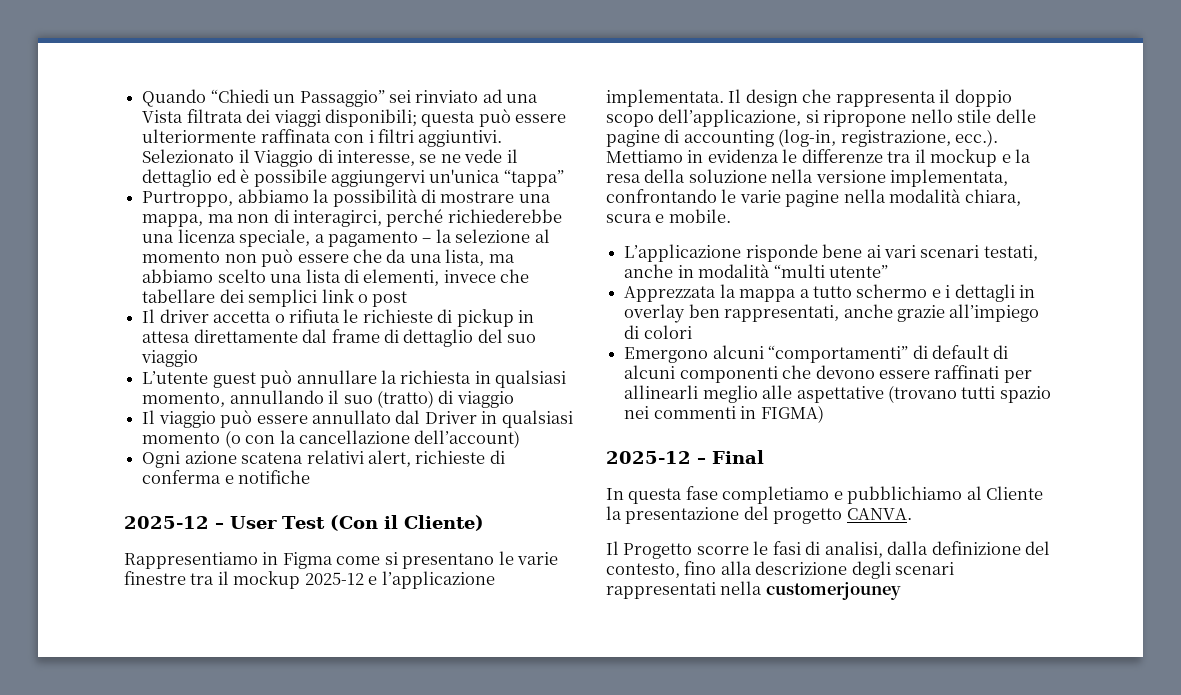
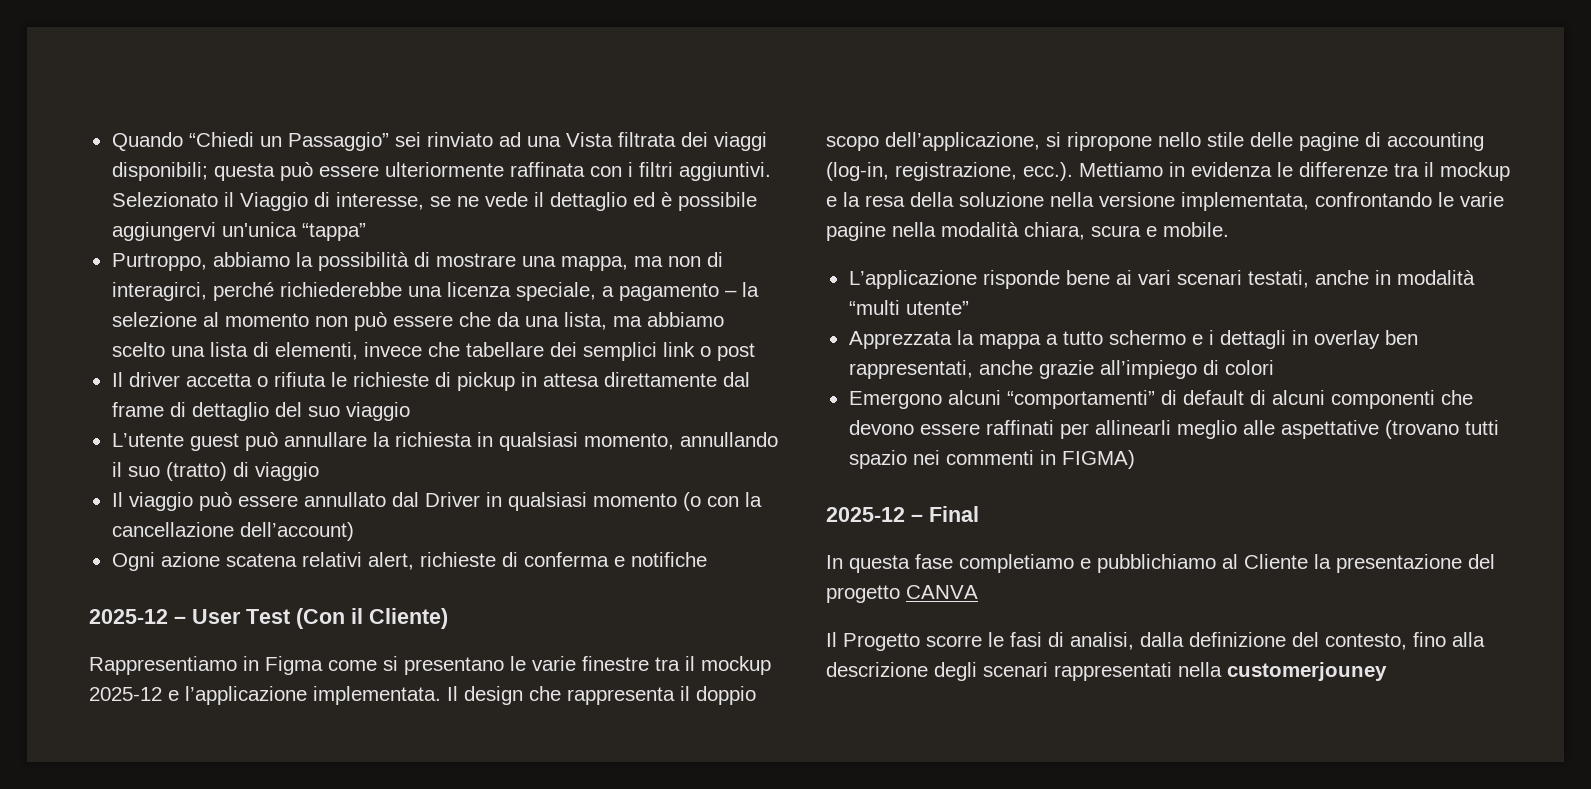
[846,508,912,520] CANVA. -> [906,585,978,599] CANVA

